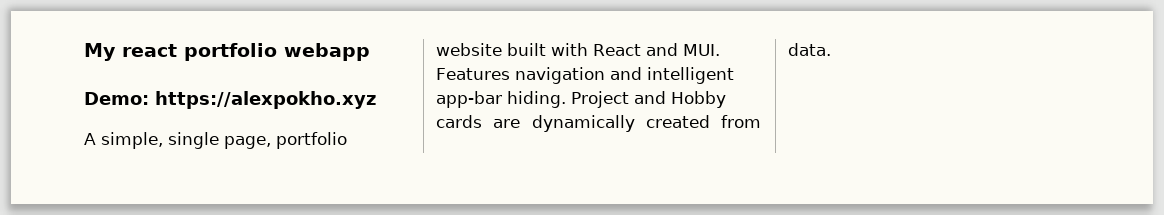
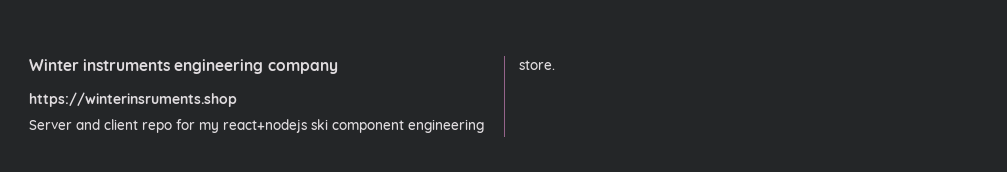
[84,43,370,61] [84,91,376,109] [84,132,347,149] [436,43,720,56] [436,67,734,84] [436,91,726,108] [436,115,761,132] [788,43,831,56] My react portfolio webapp // Demo: https://alexpokho.xyz // A simple, single page, portfolio website built with React and MUI. Features navigation and intelligent app-bar hiding. Project and Hobby cards are dynamically created from data. -> [29,59,338,74] [29,92,237,107] [29,119,484,133] [519,60,555,70] Winter instruments engineering company // https://winterinsruments.shop // Server and client repo for my react+nodejs ski component engineering store.

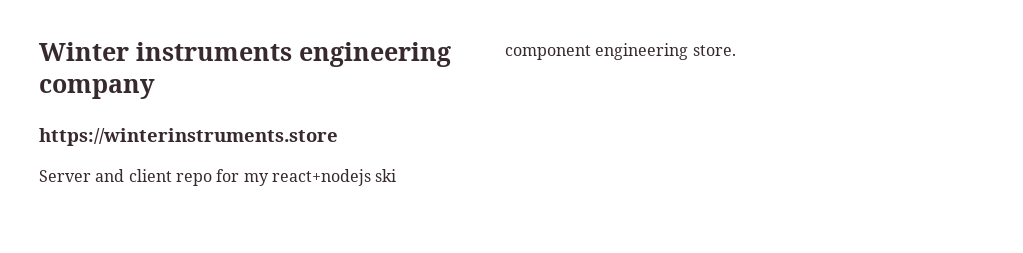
[29,92,237,107] https://winterinsruments.shop -> [39,128,338,146] https://winterinstruments.store

